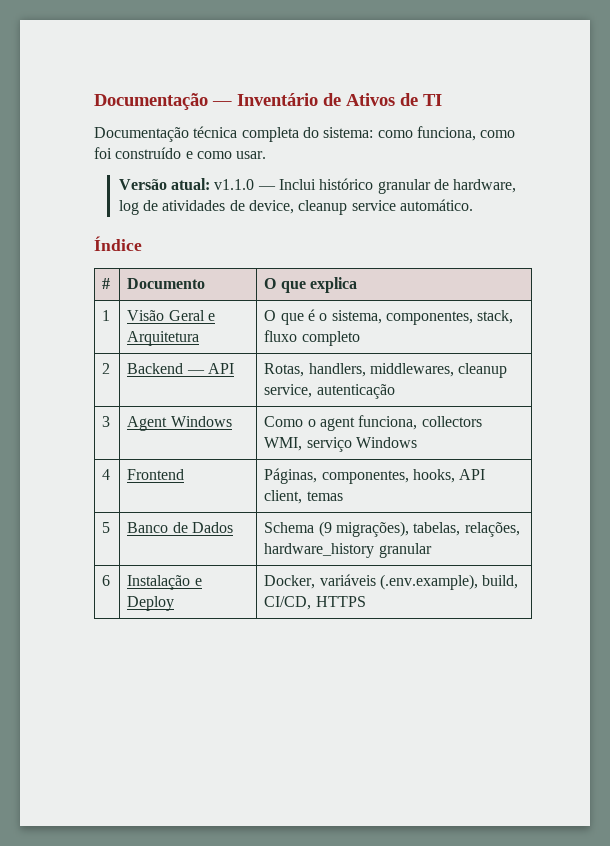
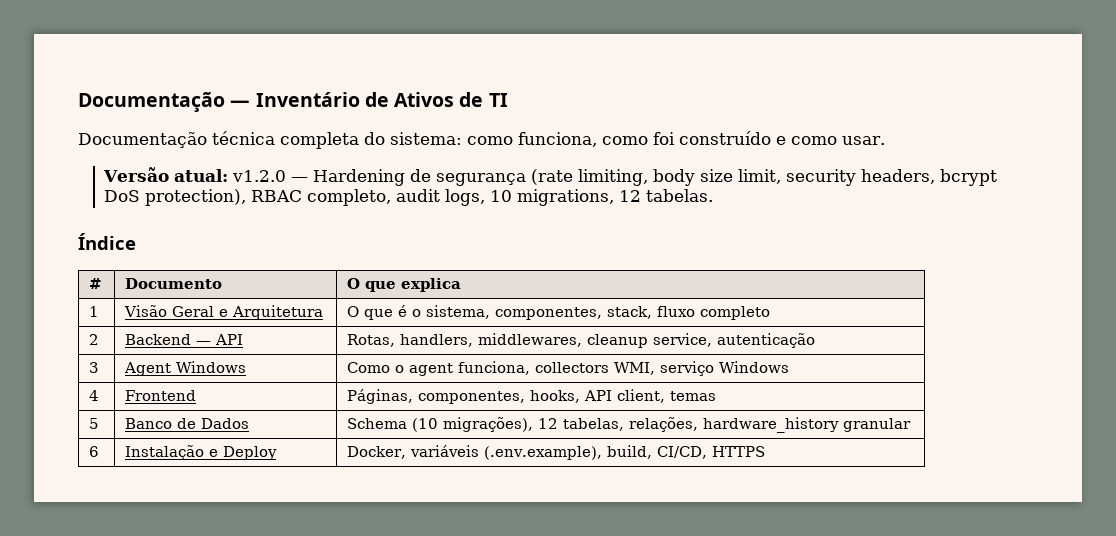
[214,178,517,194] [118,199,473,215] v1.1.0 — Inclui histórico granular de hardware, log de atividades de device, cleanup service automático. -> [232,169,998,186] [104,189,714,206] v1.2.0 — Hardening de segurança (rate limiting, body size limit, security headers, bcrypt DoS protection), RBAC completo, audit logs, 10 migrations, 12 tabelas.
[318,521,410,537] (9 migrações), -> [412,417,559,432] (10 migrações), 12

